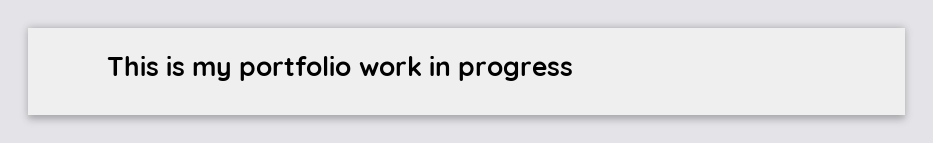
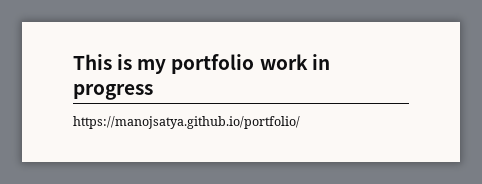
(573, 71) none -> [73,116,300,129] // https://manojsatya.github.io/portfolio/

